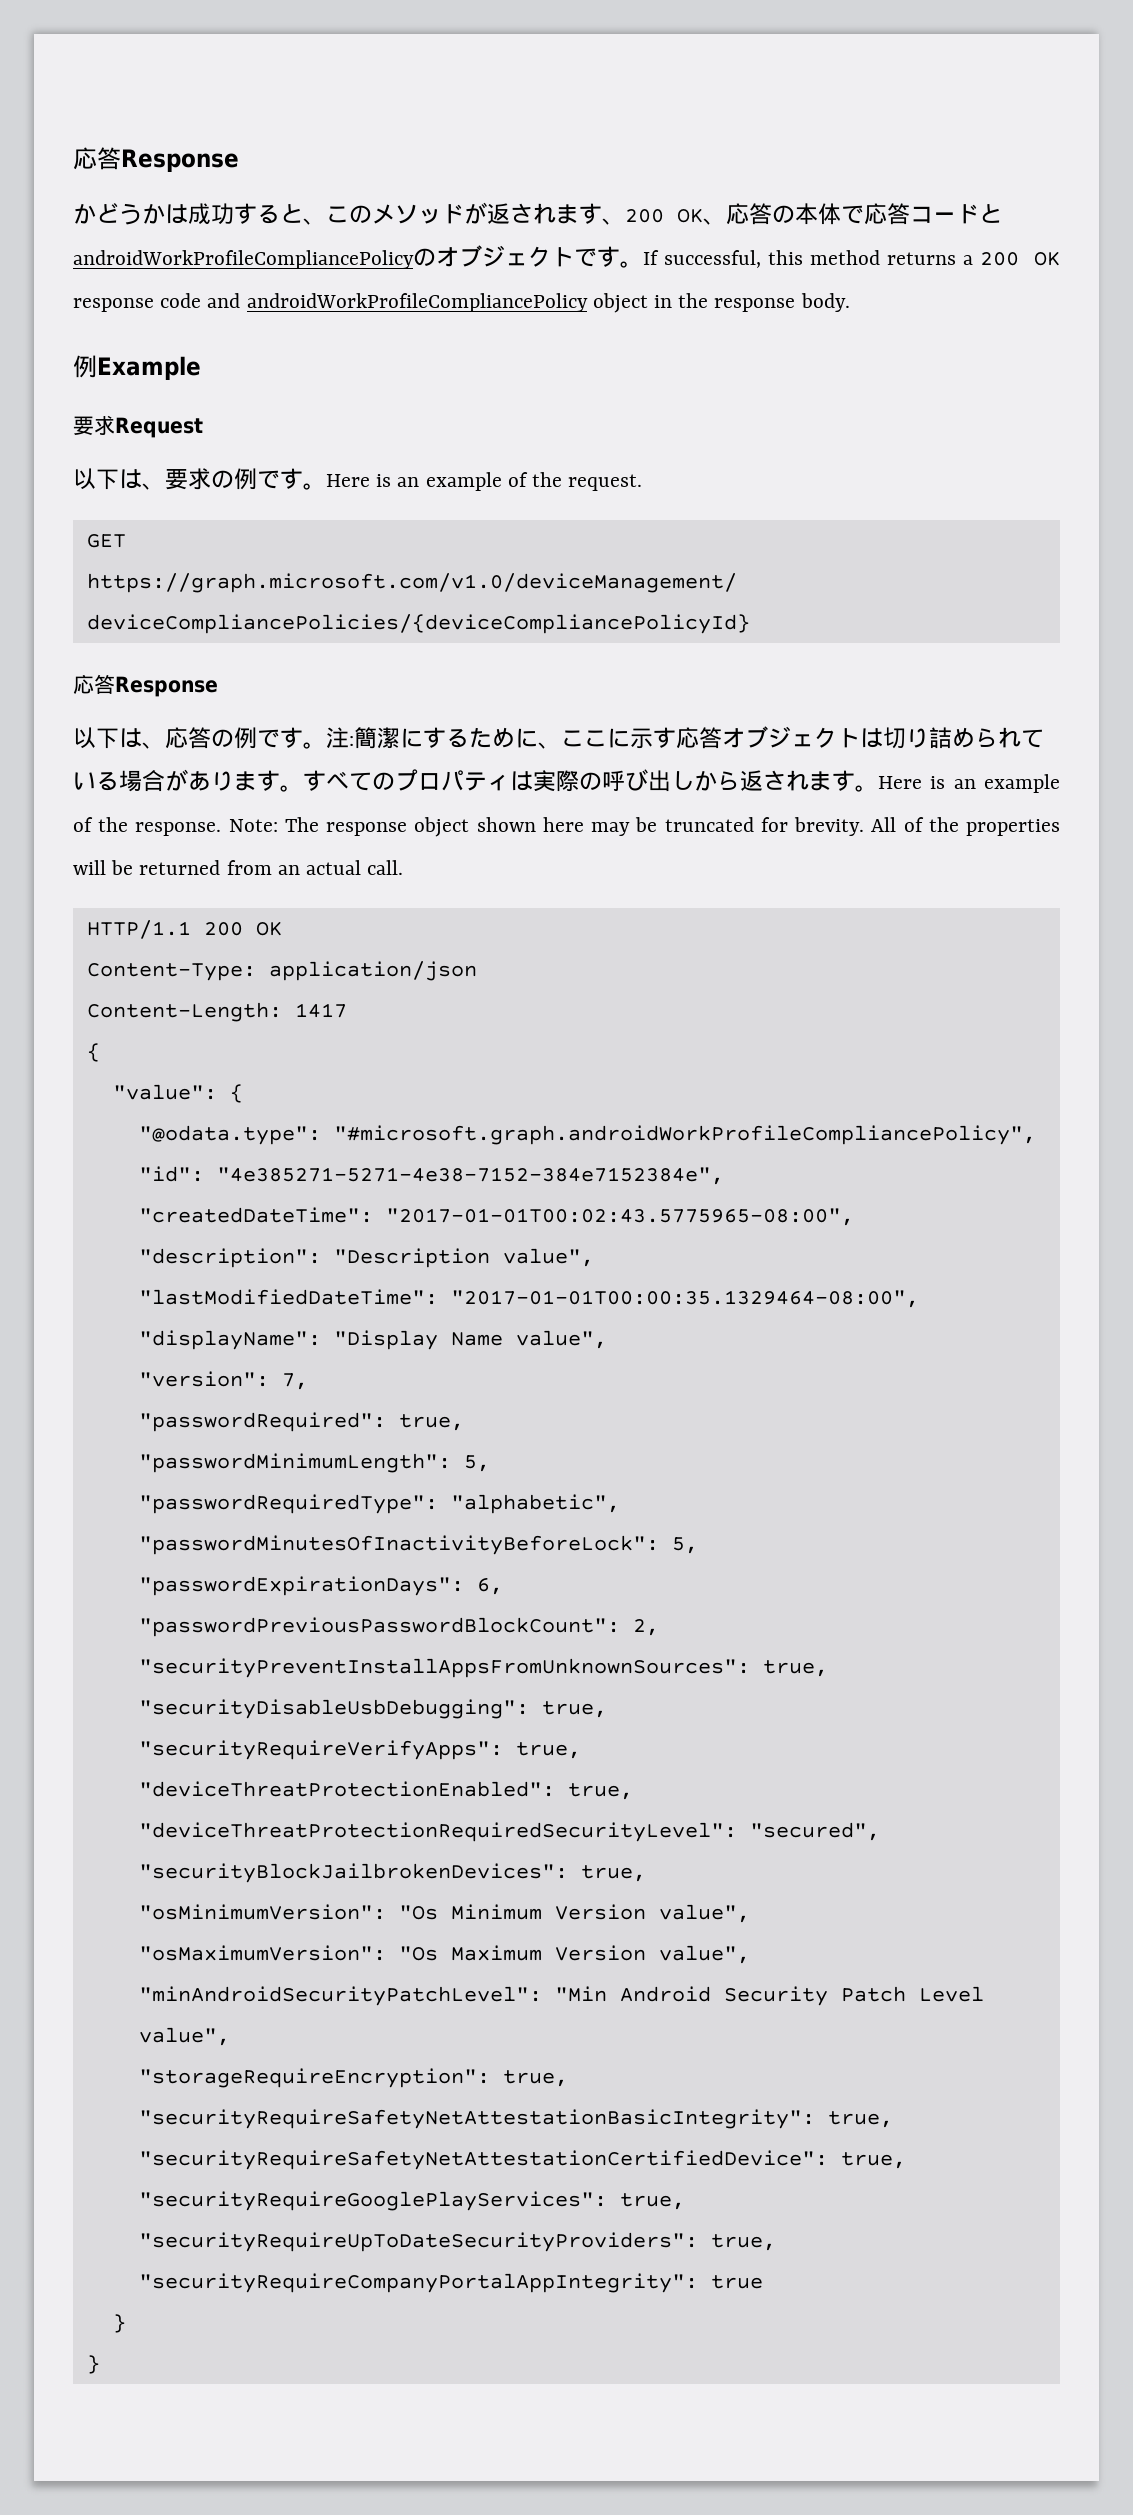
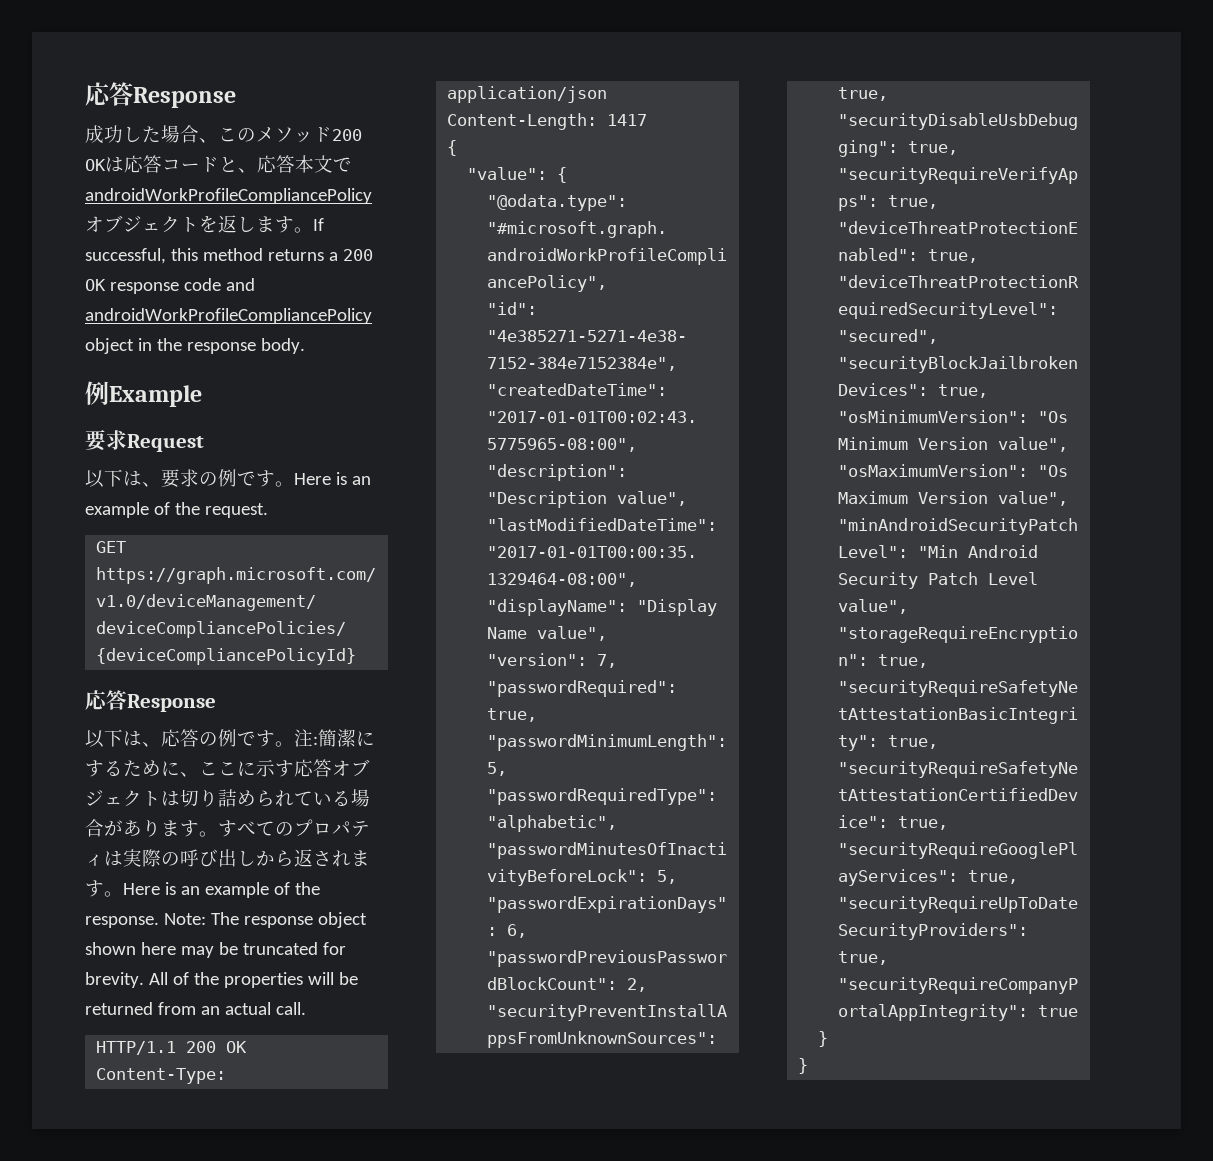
[73,147,239,172] [73,202,1002,225] [73,245,597,269] 応答Response // かどうかは成功すると、このメソッドが返されます、200 OK、応答の本体で応答コードとandroidWorkProfileCompliancePolicyのオブジェクトで -> [85,82,236,108] [85,125,362,144] [85,155,352,173] [85,188,372,204] [85,215,275,233] 応答Response // 成功した場合、このメソッド200 OKは応答コードと、応答本文でandroidWorkProfileCompliancePolicyオブジェクトを返しま

